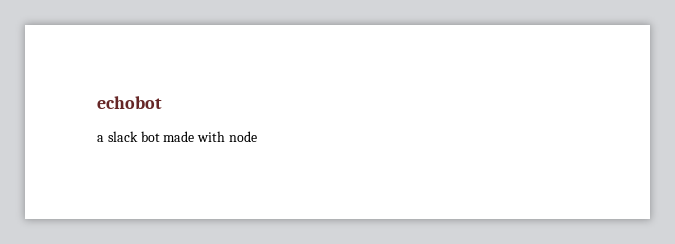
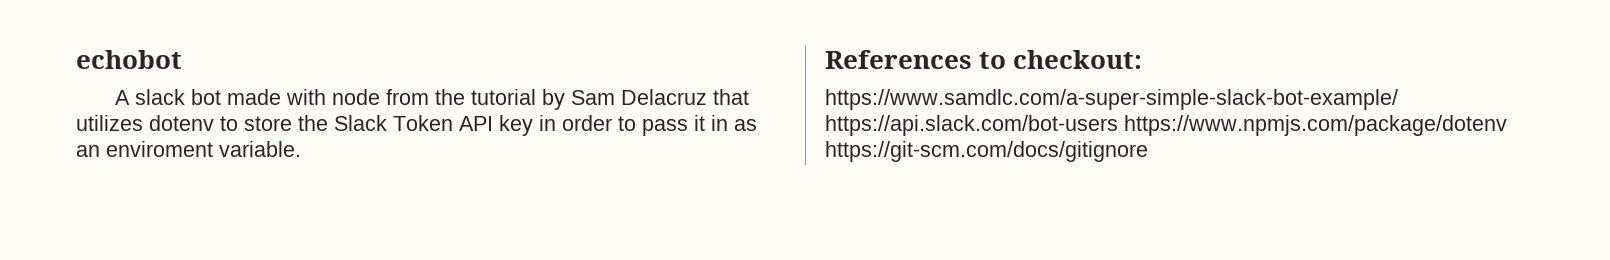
[97,135,104,142] a -> [115,90,131,105] A
(257, 136) none -> [386,89,750,110] [76,115,757,136] [76,141,301,157] [825,50,1143,69] [825,89,1398,110] [825,115,1507,136] [825,141,1148,162] from the tutorial by Sam Delacruz that utilizes dotenv to store the Slack Token API key in order to pass it in as an enviroment variable. // References to checkout: // https://www.samdlc.com/a-super-simple-slack-bot-example/ https://api.slack.com/bot-users https://www.npmjs.com/package/dotenv https://git-scm.com/docs/gitignore

